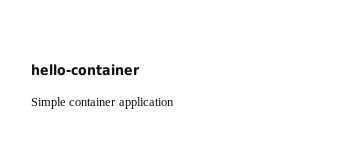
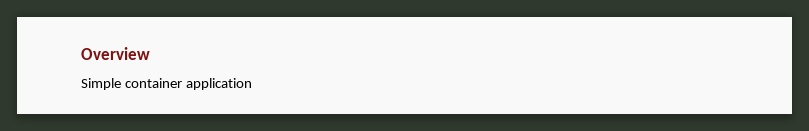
[31,64,140,76] hello-container -> [81,47,150,60] Overview

